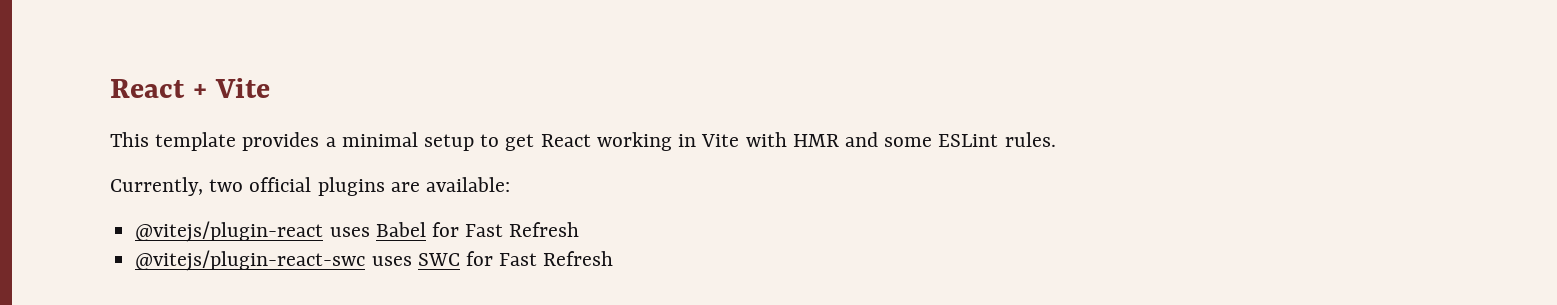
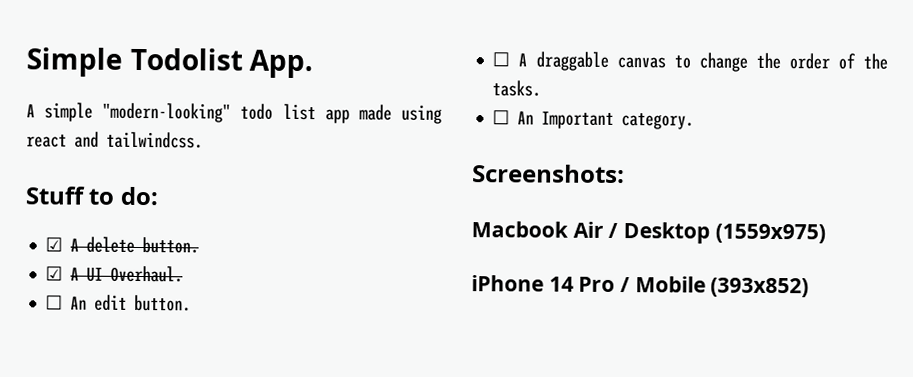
[110,78,270,98] [110,132,1056,151] [110,177,511,196] [135,221,580,242] [135,250,614,271] React + Vite // This template provides a minimal setup to get React working in Vite with HMR and some ESLint rules. // Currently, two official plugins are available: // @vitejs/plugin-react uses Babel for Fast Refresh // @vitejs/plugin-react-swc uses SWC for Fast Refresh -> [26,47,314,79] [26,102,443,124] [26,131,203,149] [25,186,159,206] [45,236,200,254] [45,265,184,283] [45,294,192,312] [492,51,888,72] [492,80,542,97] [492,110,695,130] [472,164,625,184] [471,221,826,244] [471,275,810,298] Simple Todolist App. // A simple "modern-looking" todo list app made using react and tailwindcss. // Stuff to do: // ☑ A delete button. // ☑ A UI Overhaul. // ☐ An edit button. // ☐ A draggable canvas to change the order of the tasks. // ☐ An Important category. // Screenshots: // Macbook Air / Desktop (1559x975) // iPhone 14 Pro / Mobile (393x852)

